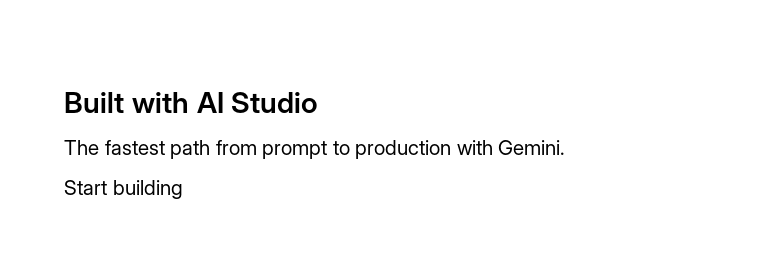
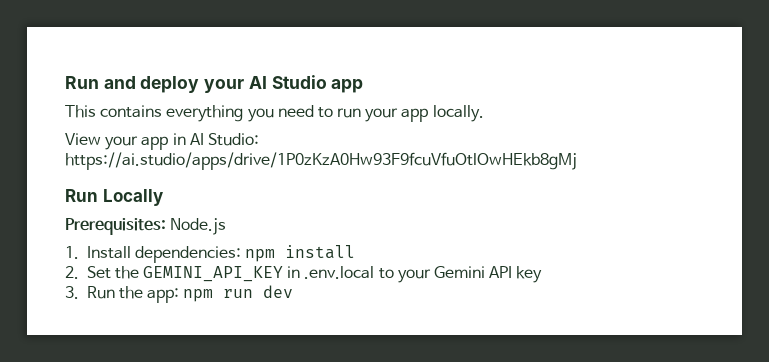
[64,92,319,113] [64,140,566,159] [64,180,183,199] Built with AI Studio // The fastest path from prompt to production with Gemini. // Start building -> [65,75,364,93] [65,105,484,122] [65,133,259,150] [65,152,577,170] [65,189,163,206] [65,218,227,235] [65,245,356,263] [65,266,543,283] [65,285,294,303] Run and deploy your AI Studio app // This contains everything you need to run your app locally. // View your app in AI Studio: https://ai.studio/apps/drive/1P0zKzA0Hw93F9fcuVfuOtlOwHEkb8gMj // Run Locally // Prerequisites: Node.js // 1. Install dependencies: npm install // 2. Set the GEMINI_API_KEY in .env.local to your Gemini API key // 3. Run the app: npm run dev

